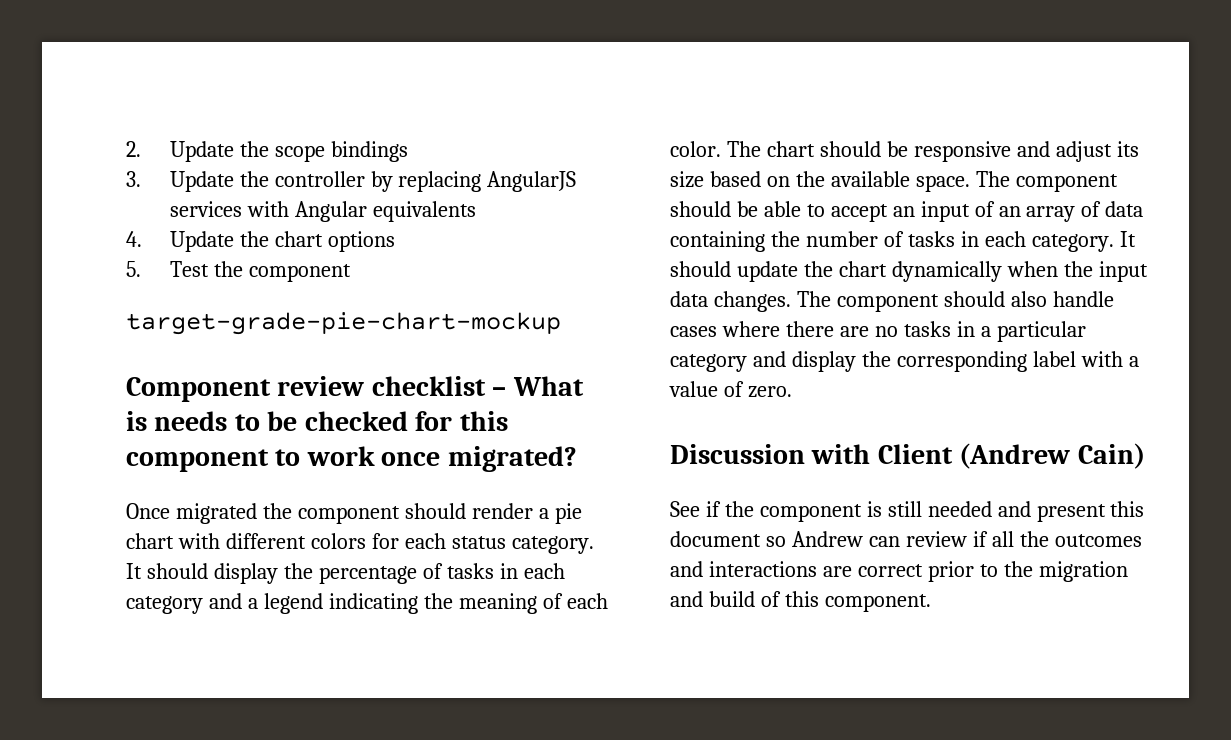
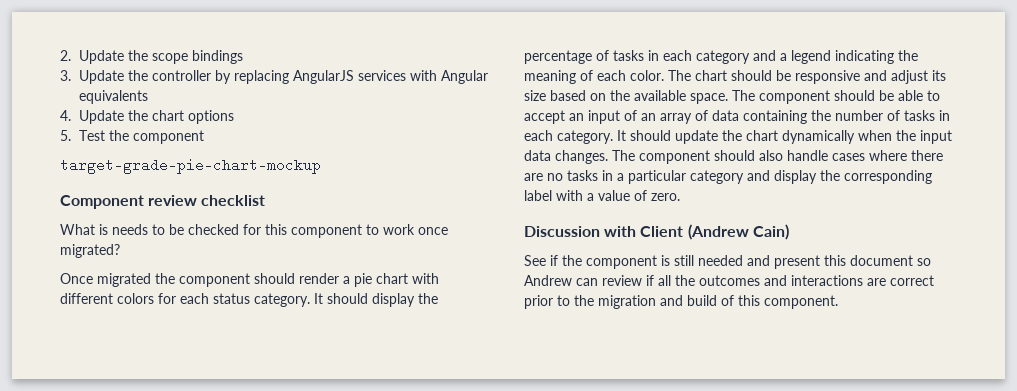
[492,387,507,396] – -> (266, 200) //

